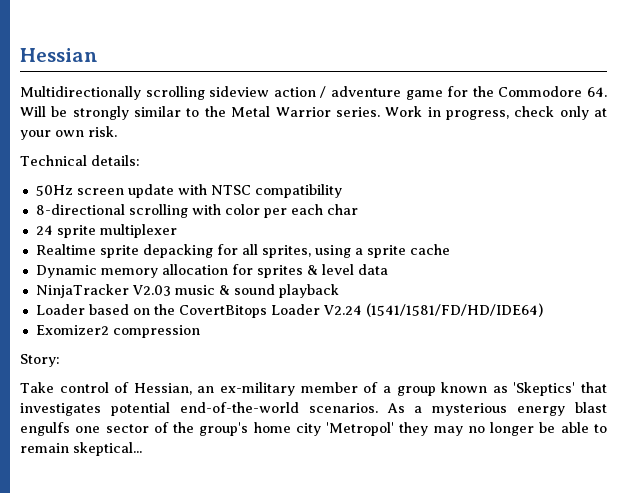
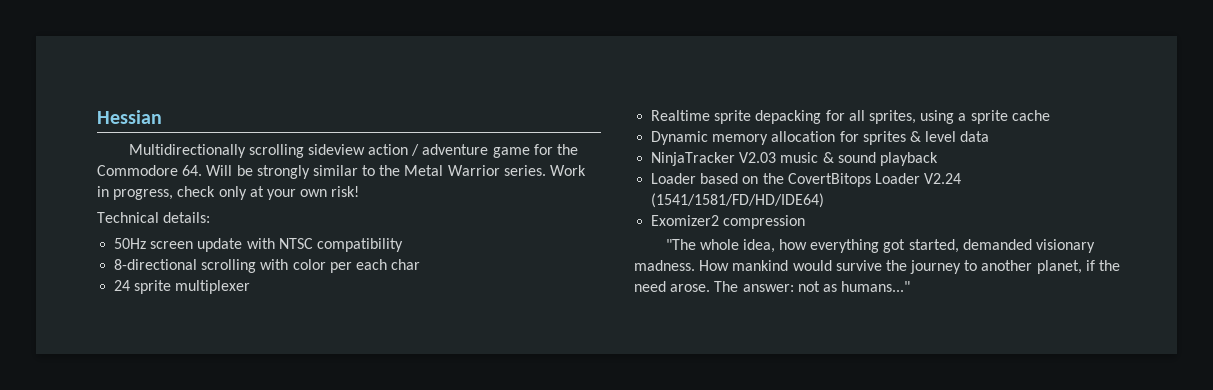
[88,126,117,137] risk. -> [331,186,360,197] risk!
[20,354,60,367] [20,382,608,396] [20,402,607,416] [20,422,607,436] [20,442,142,456] Story: // Take control of Hessian, an ex-military member of a group known as 'Skeptics' that investigates potential end-of-the-world scenarios. As a mysterious energy blast engulfs one sector of the group's home city 'Metropol' they may no longer be able to remain skeptical... -> [665,239,1096,253] [634,260,1121,274] [634,281,911,292] "The whole idea, how everything got started, demanded visionary madness. How mankind would survive the journey to another planet, if the need arose. The answer: not as humans..."

